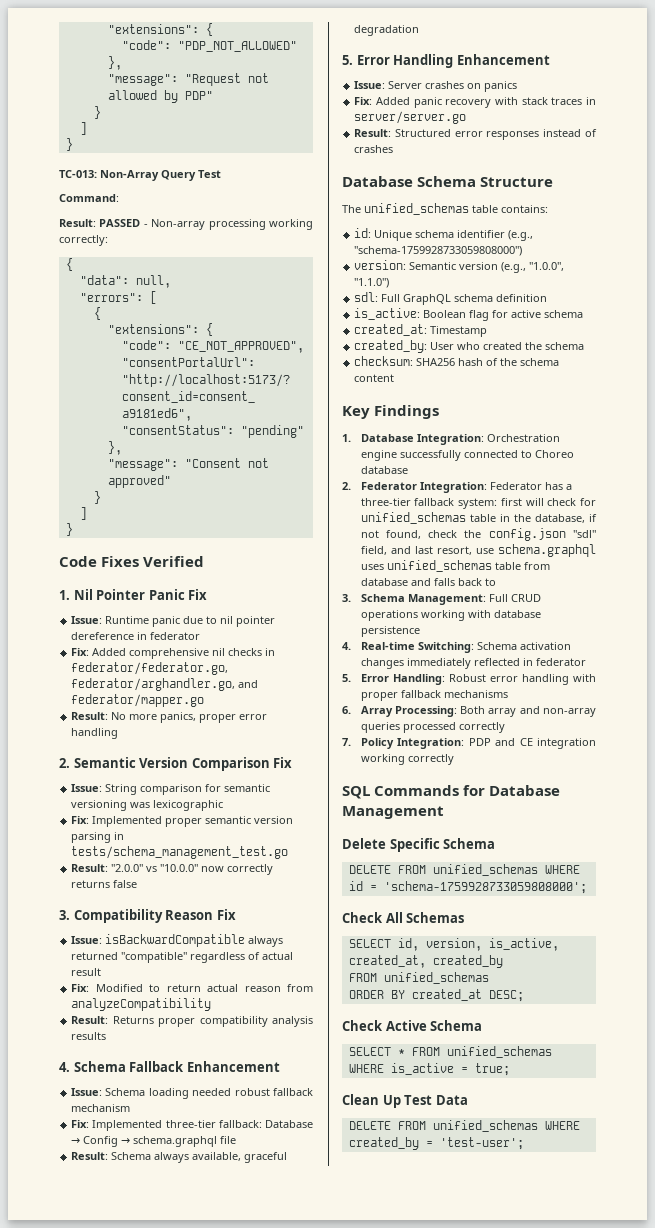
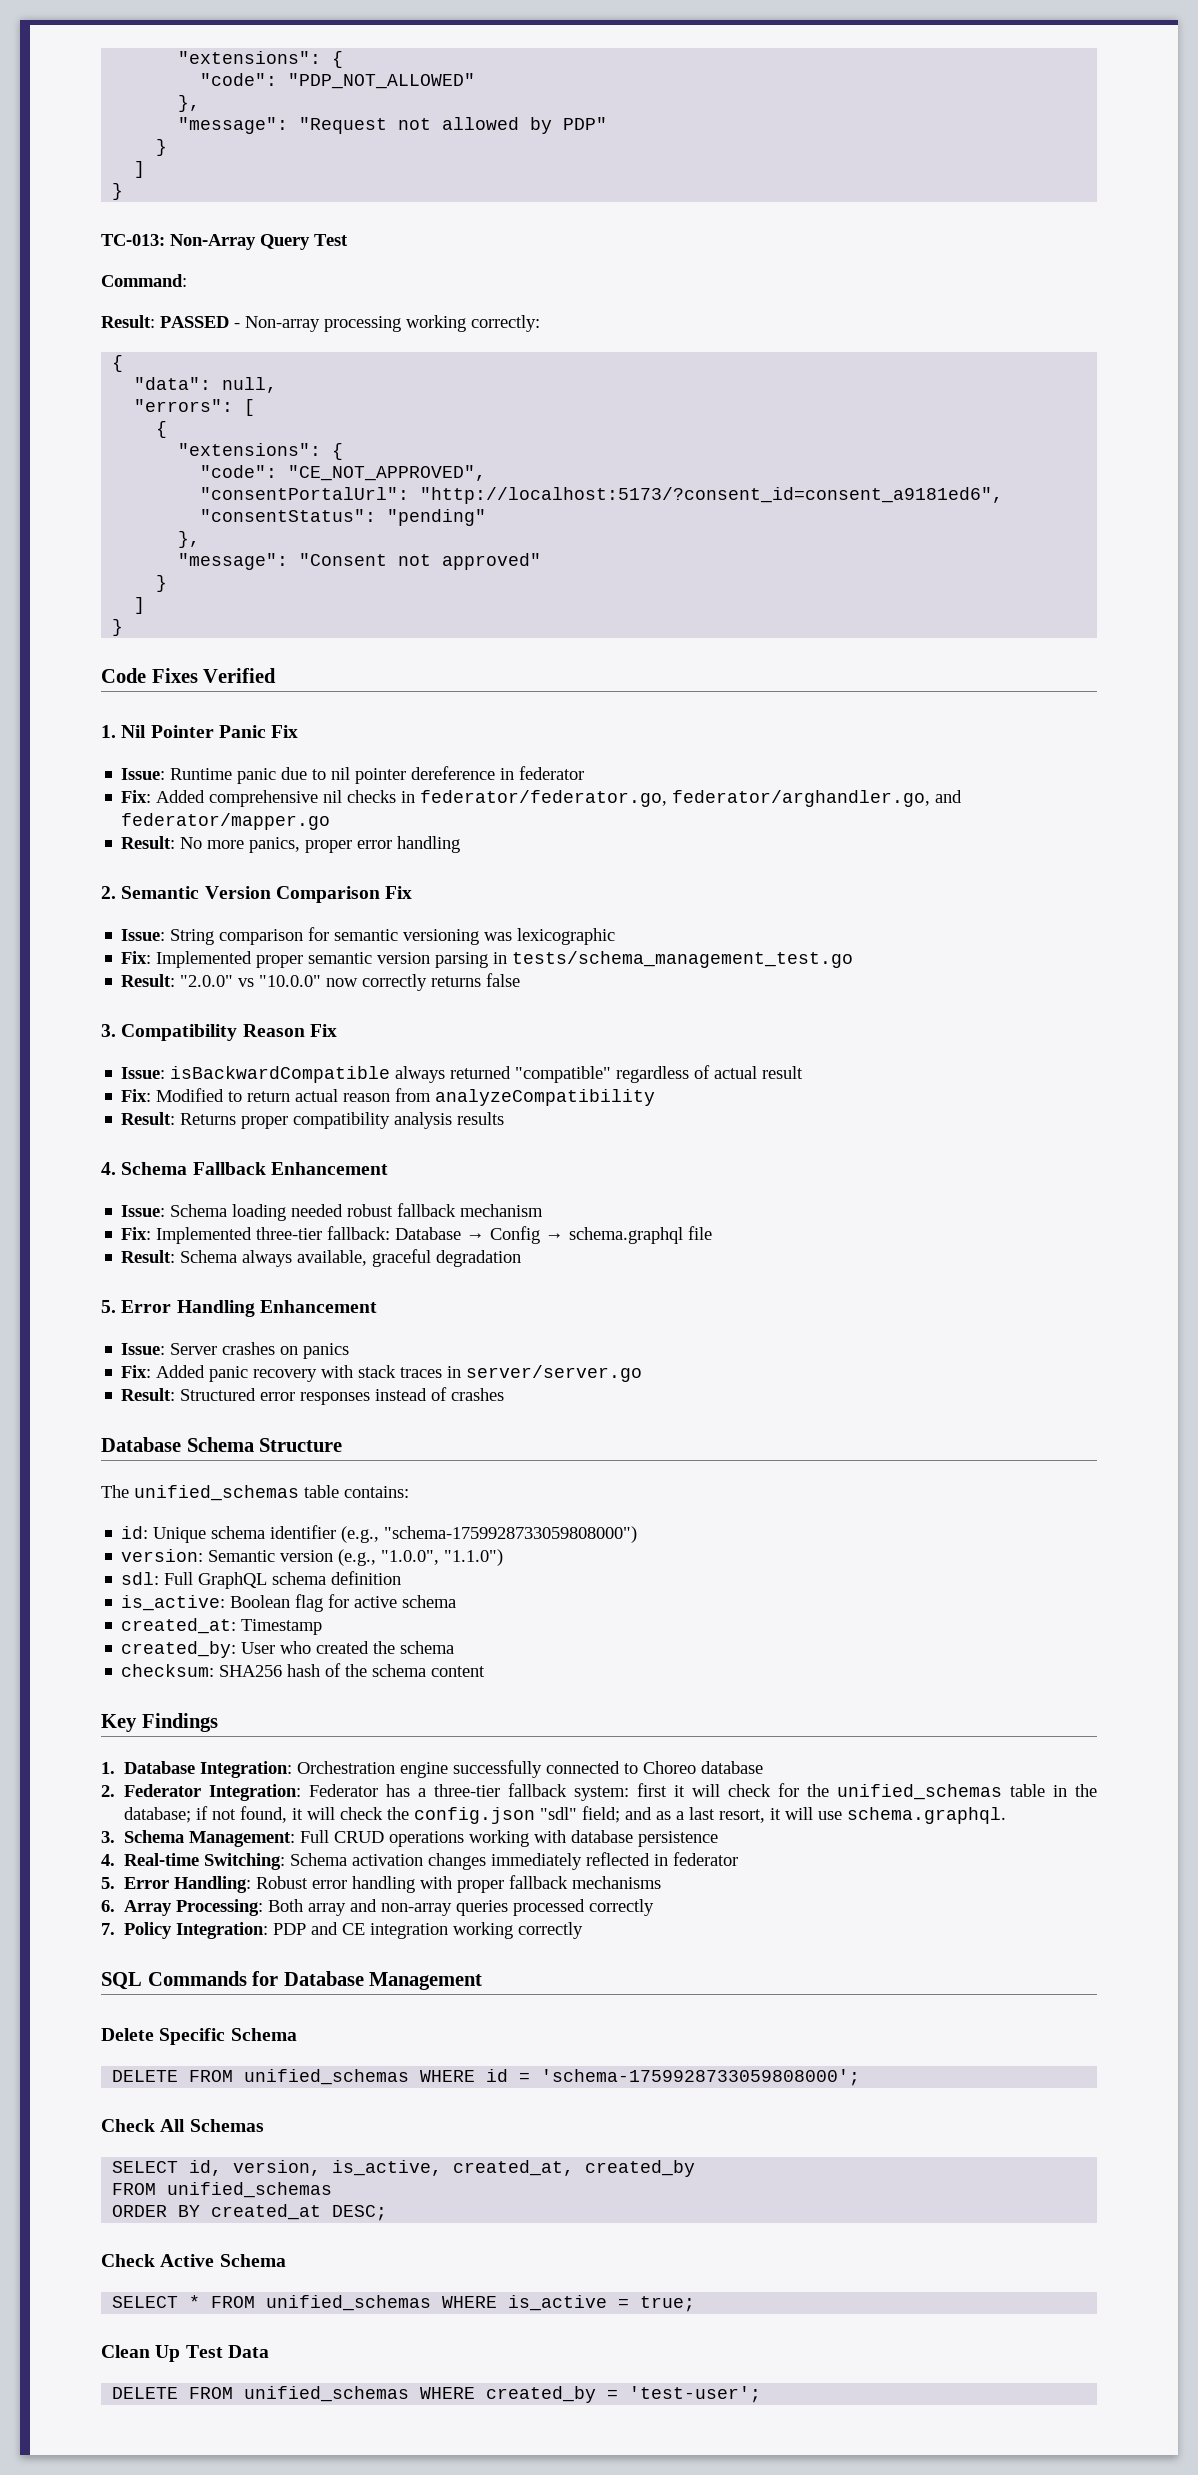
(522, 502) none -> [674,1785,686,1797] it
(596, 502) none -> [807,1784,830,1797] the
[534,514,585,523] database, -> [124,1807,192,1823] database;
(421, 534) none -> [292,1807,336,1820] it will
[360,544,596,557] [360,560,550,572] [360,578,496,586] field, and last resort, use schema.graphql uses unified_schemas table from database and falls back to -> [582,1806,1007,1824] field; and as a last resort, it will use schema.graphql.

